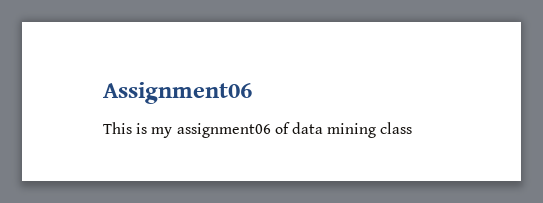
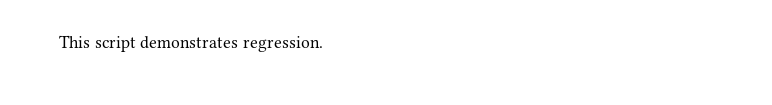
[103,82,252,104] [103,122,413,138] Assignment06 // This is my assignment06 of data mining class -> [59,35,324,52] This script demonstrates regression.

